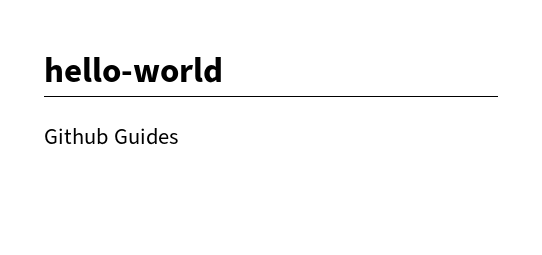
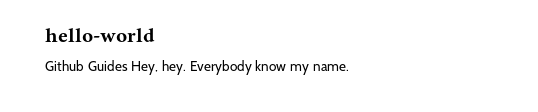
(179, 136) none -> [131,60,349,75] Hey, hey. Everybody know my name.

